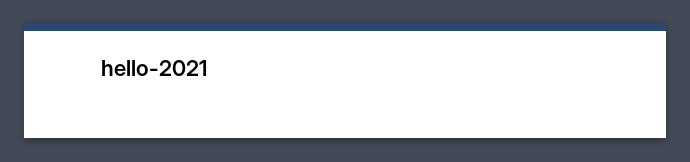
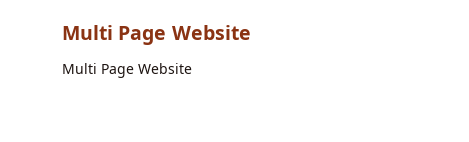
[101,60,207,76] hello-2021 -> [62,25,251,45] [62,63,192,78] Multi Page Website // Multi Page Website

